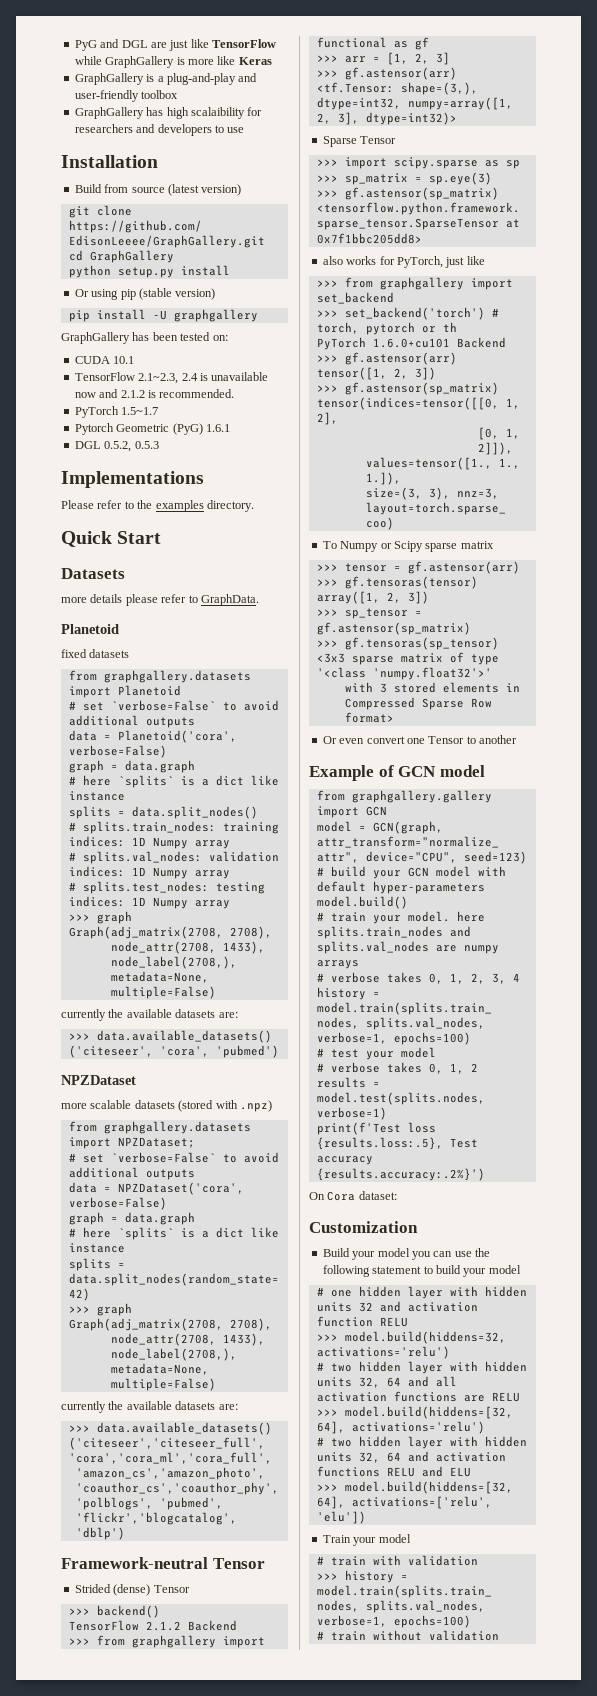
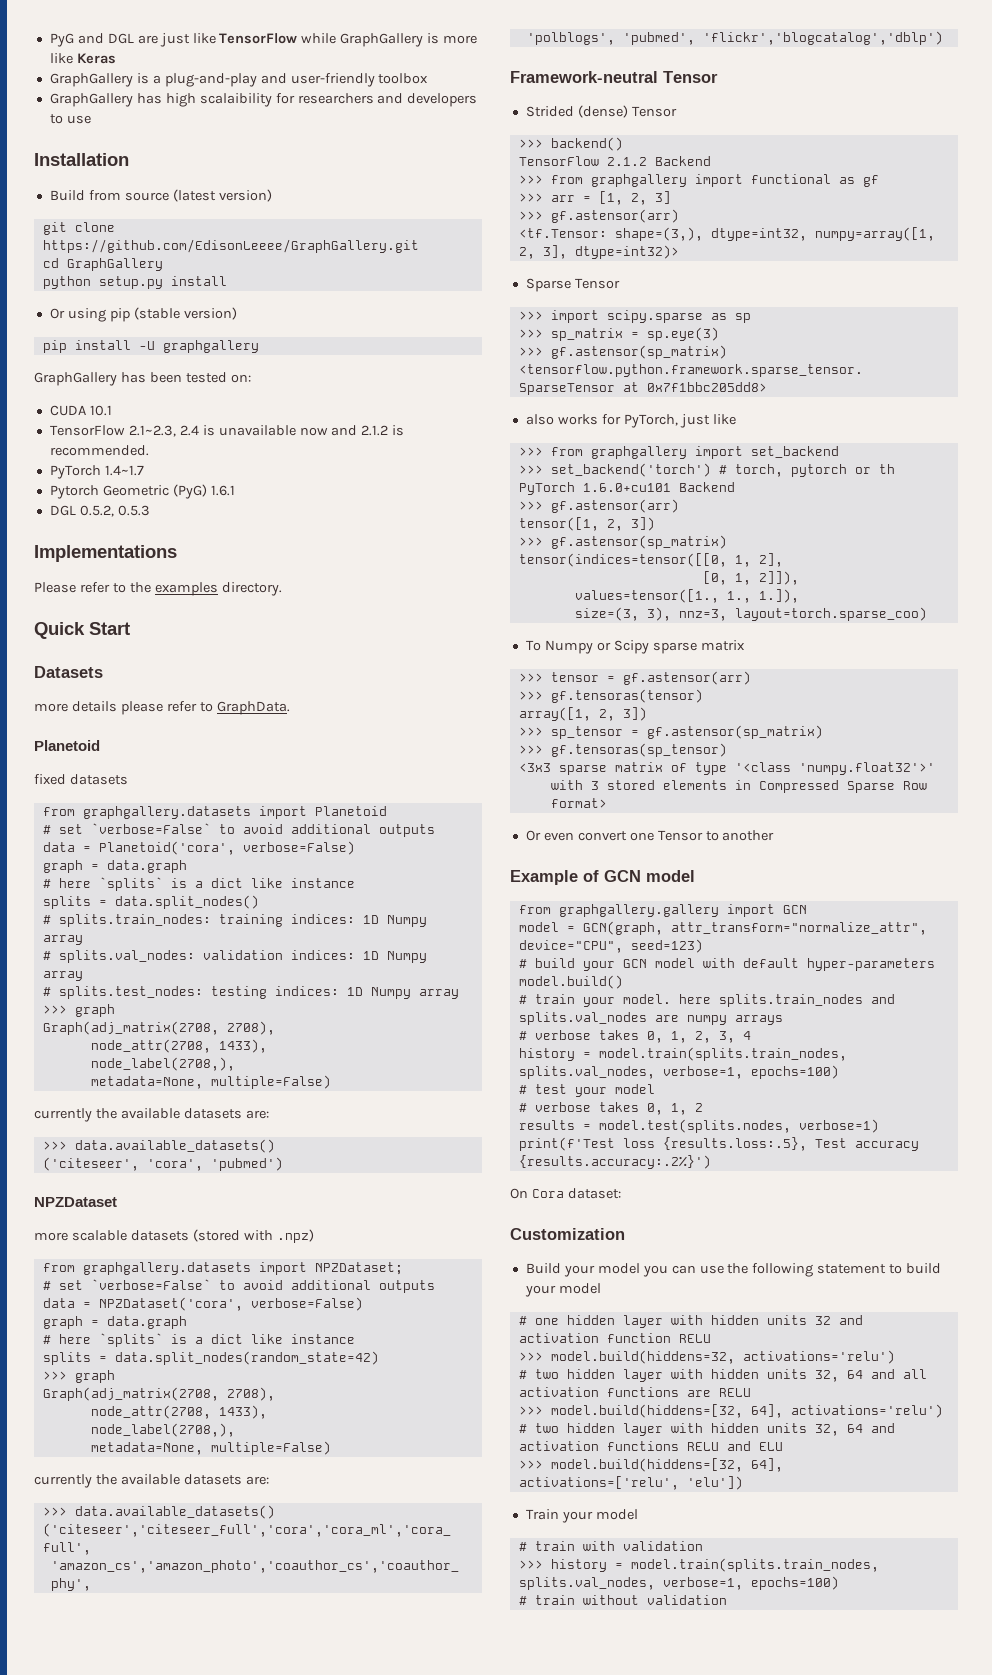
[121,407,159,415] 1.5~1.7 -> [104,465,144,476] 1.4~1.7

